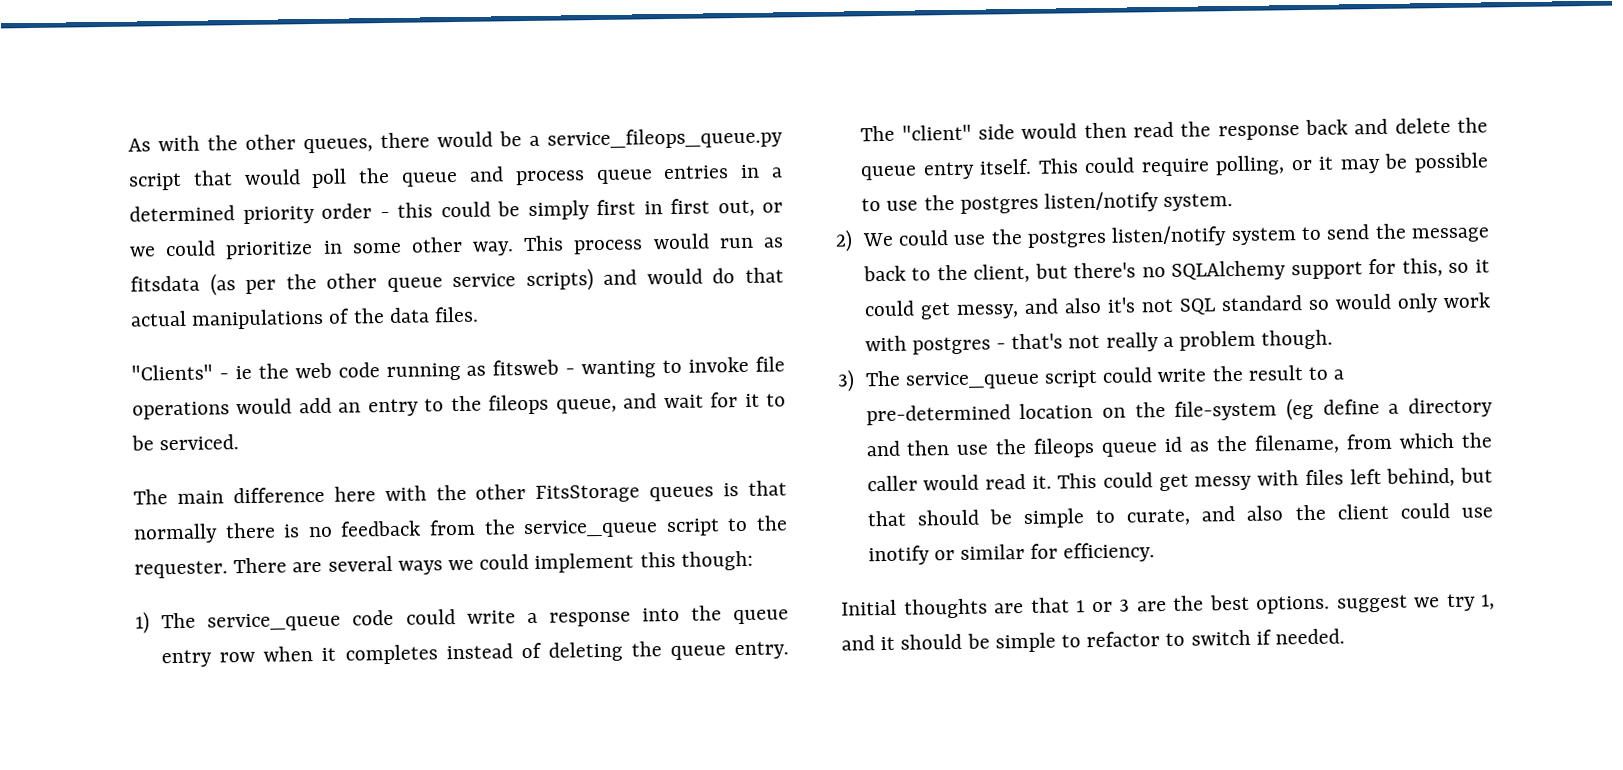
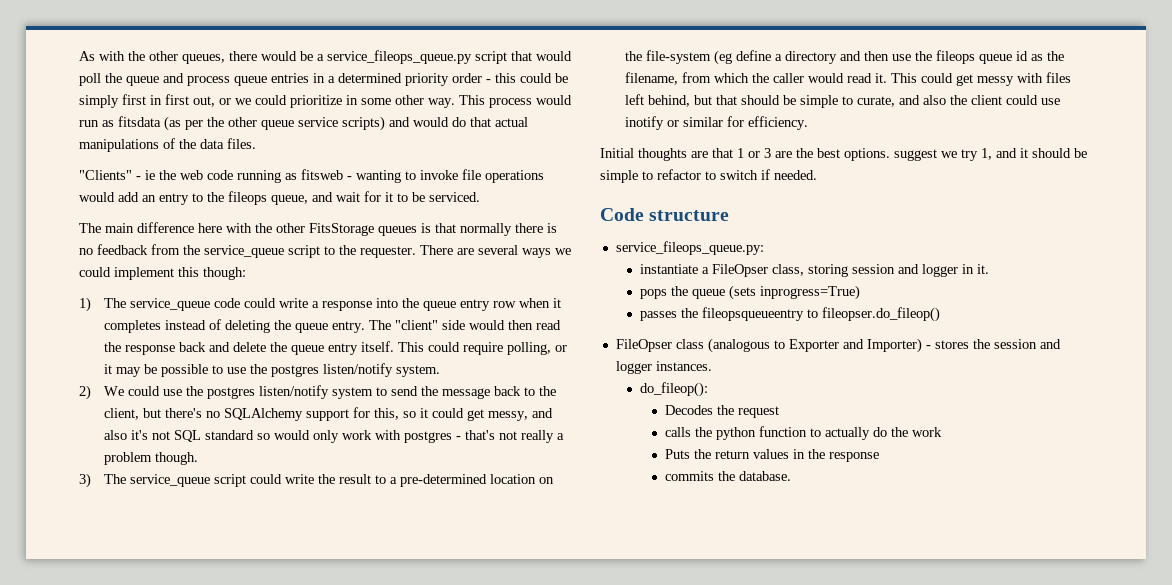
(1346, 636) none -> [600,208,730,221] [615,241,764,255] [640,264,990,277] [640,285,861,300] [640,307,941,322] [615,338,1061,353] [615,361,712,374] [640,382,709,397] [664,405,779,418] [664,426,942,440] [664,449,879,462] [664,471,791,481] // Code structure // service_fileops_queue.py: // instantiate a FileOpser class, storing session and logger in it. // pops the queue (sets inprogress=True) // passes the fileopsqueueentry to fileopser.do_fileop() // FileOpser class (analogous to Exporter and Importer) - stores the session and logger instances. // do_fileop(): // Decodes the request // calls the python function to actually do the work // Puts the return values in the response // commits the database.

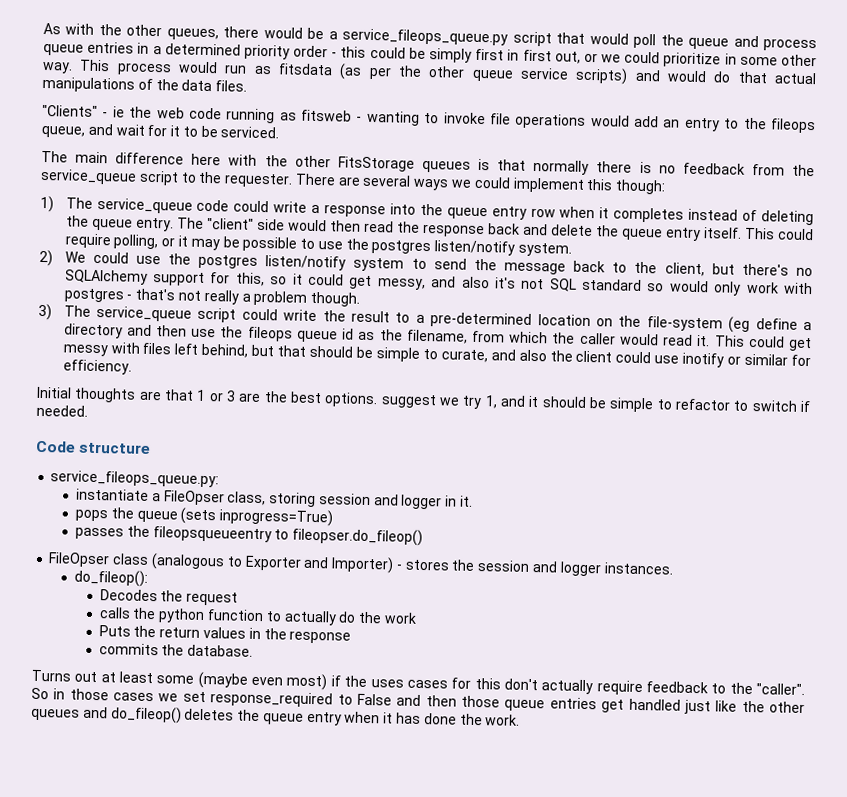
(791, 476) none -> [31,669,806,696] [31,687,805,715] [31,706,521,726] // Turns out at least some (maybe even most) if the uses cases for this don't actually require feedback to the "caller". So in those cases we set response_required to False and then those queue entries get handled just like the other queues and do_fileop() deletes the queue entry when it has done the work.

